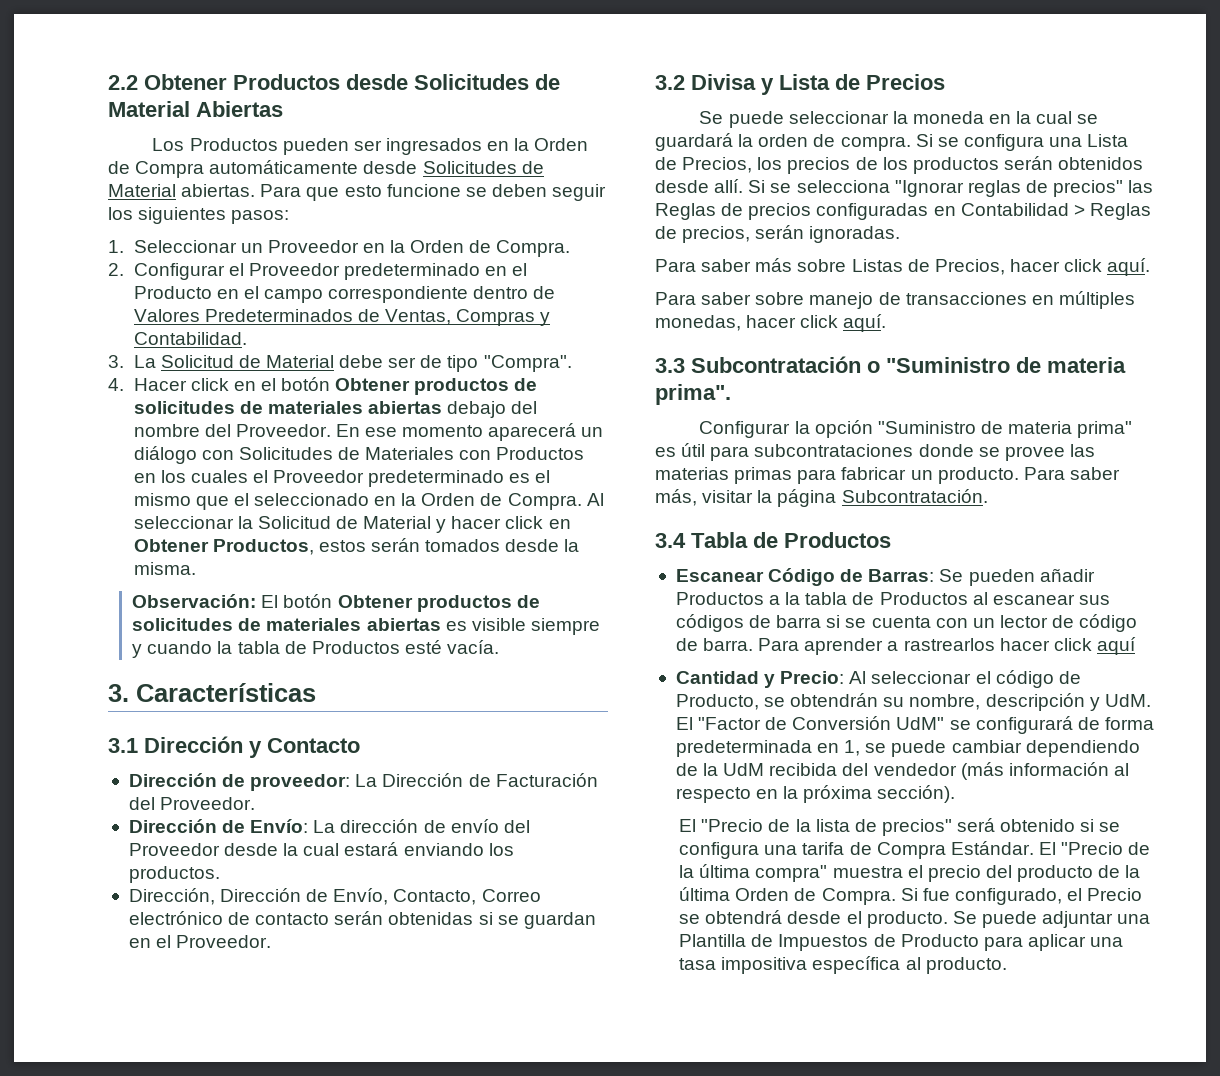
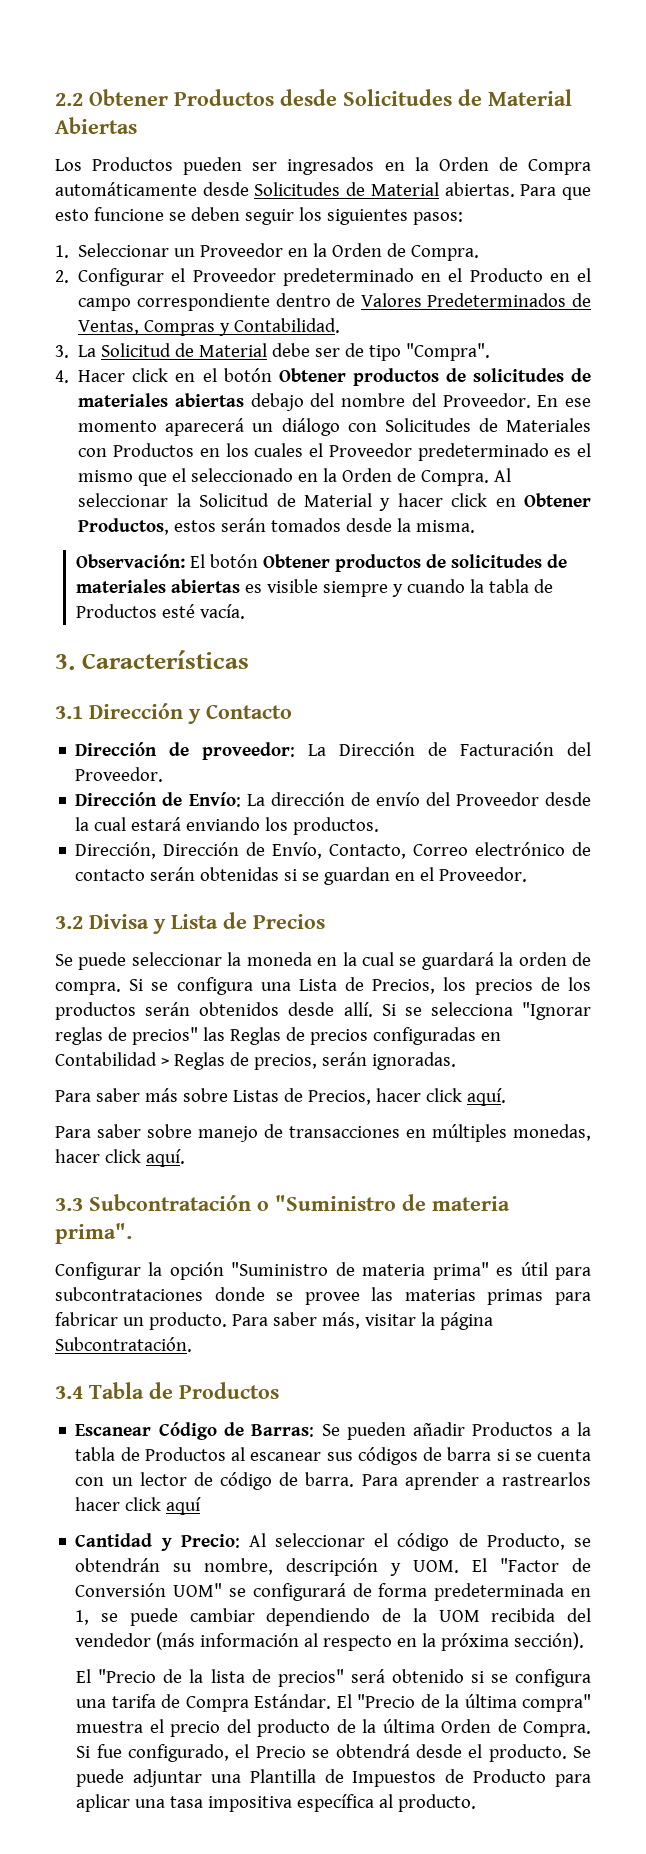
[1104,694,1151,707] UdM. -> [413,1560,460,1573] UOM.
[896,717,945,730] UdM" -> [173,1583,223,1597] UOM"
[723,763,765,776] UdM -> [438,1610,480,1622] UOM

